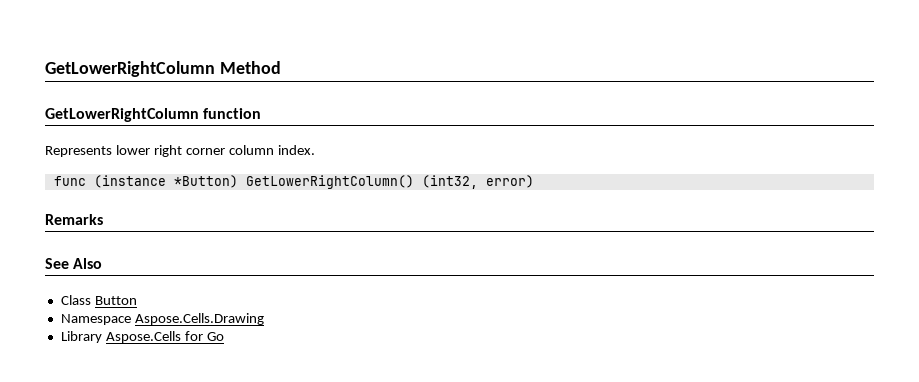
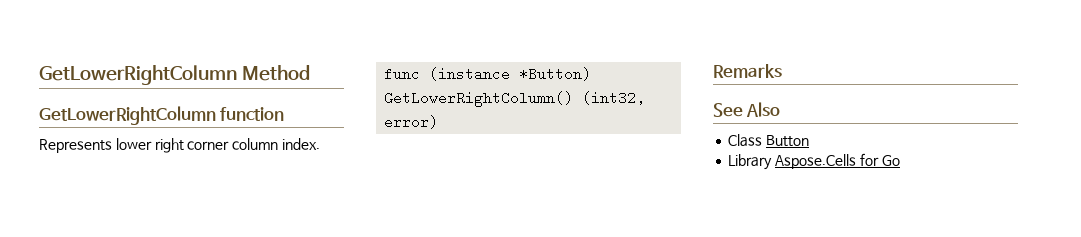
[60,313,264,325] // Namespace Aspose.Cells.Drawing -> (810, 141) none

